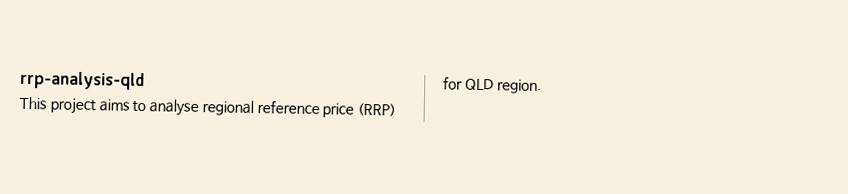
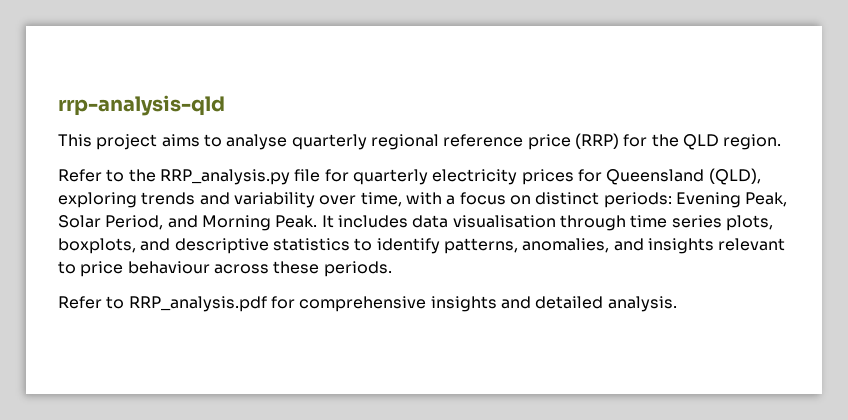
(200, 108) none -> [291,134,367,150] quarterly
(463, 83) none -> [651,134,679,147] the
(542, 87) none -> [58,168,761,185] [58,192,788,208] [58,215,773,231] [58,238,786,254] [58,261,392,277] [58,296,677,312] // Refer to the RRP_analysis.py file for quarterly electricity prices for Queensland (QLD), exploring trends and variability over time, with a focus on distinct periods: Evening Peak, Solar Period, and Morning Peak. It includes data visualisation through time series plots, boxplots, and descriptive statistics to identify patterns, anomalies, and insights relevant to price behaviour across these periods. // Refer to RRP_analysis.pdf for comprehensive insights and detailed analysis.

